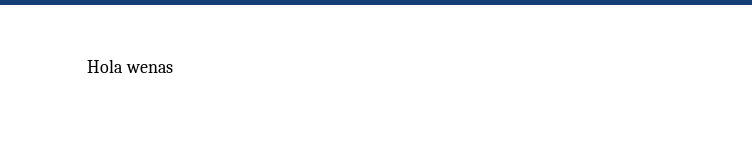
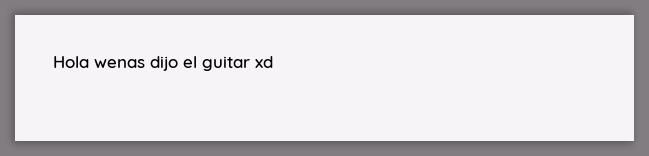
(173, 68) none -> [150,56,273,71] dijo el guitar xd

